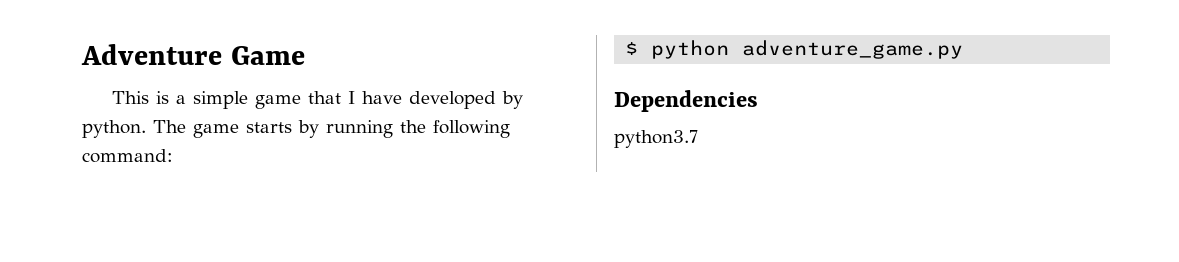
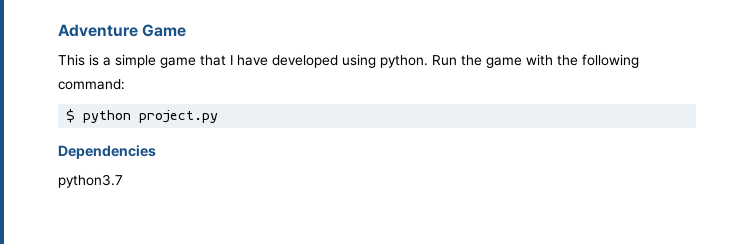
[501,91,523,109] [82,120,393,138] by python. The game starts by running -> [342,54,553,68] using python. Run the game with
[742,40,964,59] adventure_game.py -> [139,110,219,123] project.py

